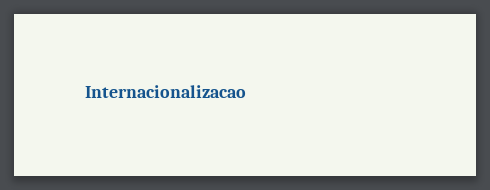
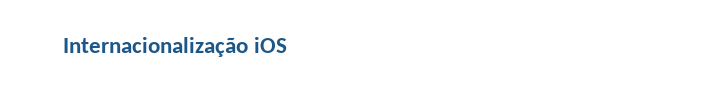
[85,85,246,98] Internacionalizacao -> [63,37,288,57] Internacionalização iOS

